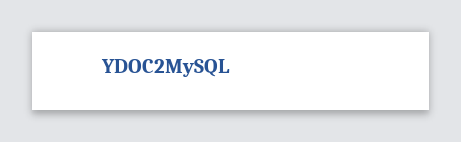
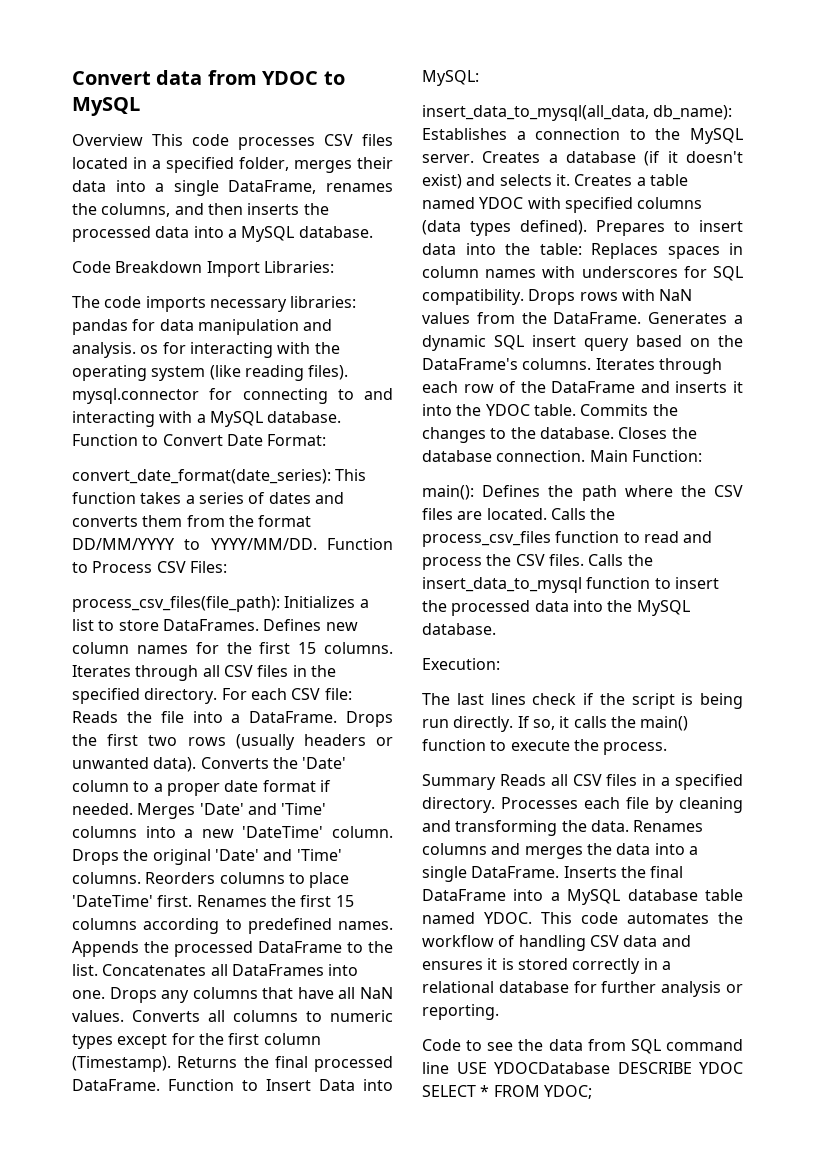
[101,59,230,77] YDOC2MySQL -> [72,70,345,85] [72,97,140,116] [72,134,393,150] [72,157,393,173] [72,180,393,196] [72,203,329,217] [72,226,373,242] [72,261,334,277] [72,296,357,312] [72,319,333,335] [72,342,340,358] [72,365,349,381] [72,388,393,404] [72,411,342,427] [72,434,327,446] [72,469,367,484] [72,492,344,504] [72,515,312,527] [72,538,393,550] [72,561,227,573] [72,596,369,612] [72,619,358,631] [72,642,393,654] [72,665,336,681] [72,688,352,704] [72,711,393,727] [72,734,393,750] [72,757,347,772] [72,780,331,796] [72,803,327,819] [72,826,393,838] [72,849,342,865] [72,872,350,888] [72,895,354,907] [72,918,393,934] [72,941,393,957] [72,964,359,976] [72,987,393,1003] [72,1010,393,1022] [72,1033,321,1049] [72,1056,393,1072] [72,1079,393,1091] [422,70,479,86] [422,105,733,121] [422,128,743,144] [422,151,743,166] [422,174,688,189] [422,197,703,213] [422,220,743,236] [422,243,743,259] [422,266,743,281] [422,289,693,305] [422,312,743,324] [422,335,743,351] [422,358,722,374] [422,381,743,393] [422,404,678,416] [422,427,697,443] [422,450,702,462] [422,485,743,501] [422,508,616,520] [422,531,713,547] [422,554,653,570] [422,577,719,593] [422,600,690,616] [422,623,496,635] [422,658,500,670] [422,693,743,709] [422,716,689,732] [422,739,668,755] [422,774,743,790] [422,797,743,813] [422,820,704,836] [422,843,698,859] [422,866,684,882] [422,889,743,905] [422,912,743,924] [422,935,691,951] [422,958,671,974] [422,981,743,997] [422,1004,499,1020] [422,1039,743,1054] [422,1062,743,1074] [422,1085,592,1099] Convert data from YDOC to MySQL // Overview This code processes CSV files located in a specified folder, merges their data into a single DataFrame, renames the columns, and then inserts the processed data into a MySQL database. // Code Breakdown Import Libraries: // The code imports necessary libraries: pandas for data manipulation and analysis. os for interacting with the operating system (like reading files). mysql.connector for connecting to and interacting with a MySQL database. Function to Convert Date Format: // convert_date_format(date_series): This function takes a series of dates and converts them from the format DD/MM/YYYY to YYYY/MM/DD. Function to Process CSV Files: // process_csv_files(file_path): Initializes a list to store DataFrames. Defines new column names for the first 15 columns. Iterates through all CSV files in the specified directory. For each CSV file: Reads the file into a DataFrame. Drops the first two rows (usually headers or unwanted data). Converts the 'Date' column to a proper date format if needed. Merges 'Date' and 'Time' columns into a new 'DateTime' column. Drops the original 'Date' and 'Time' columns. Reorders columns to place 'DateTime' first. Renames the first 15 columns according to predefined names. Appends the processed DataFrame to the list. Concatenates all DataFrames into one. Drops any columns that have all NaN values. Converts all columns to numeric types except for the first column (Timestamp). Returns the final processed DataFrame. Function to Insert Data into MySQL: // insert_data_to_mysql(all_data, db_name): Establishes a connection to the MySQL server. Creates a database (if it doesn't exist) and selects it. Creates a table named YDOC with specified columns (data types defined). Prepares to insert data into the table: Replaces spaces in column names with underscores for SQL compatibility. Drops rows with NaN values from the DataFrame. Generates a dynamic SQL insert query based on the DataFrame's columns. Iterates through each row of the DataFrame and inserts it into the YDOC table. Commits the changes to the database. Closes the database connection. Main Function: // main(): Defines the path where the CSV files are located. Calls the process_csv_files function to read and process the CSV files. Calls the insert_data_to_mysql function to insert the processed data into the MySQL database. // Execution: // The last lines check if the script is being run directly. If so, it calls the main() function to execute the process. // Summary Reads all CSV files in a specified directory. Processes each file by cleaning and transforming the data. Renames columns and merges the data into a single DataFrame. Inserts the final DataFrame into a MySQL database table named YDOC. This code automates the workflow of handling CSV data and ensures it is stored correctly in a relational database for further analysis or reporting. // Code to see the data from SQL command line USE YDOCDatabase DESCRIBE YDOC SELECT * FROM YDOC;

